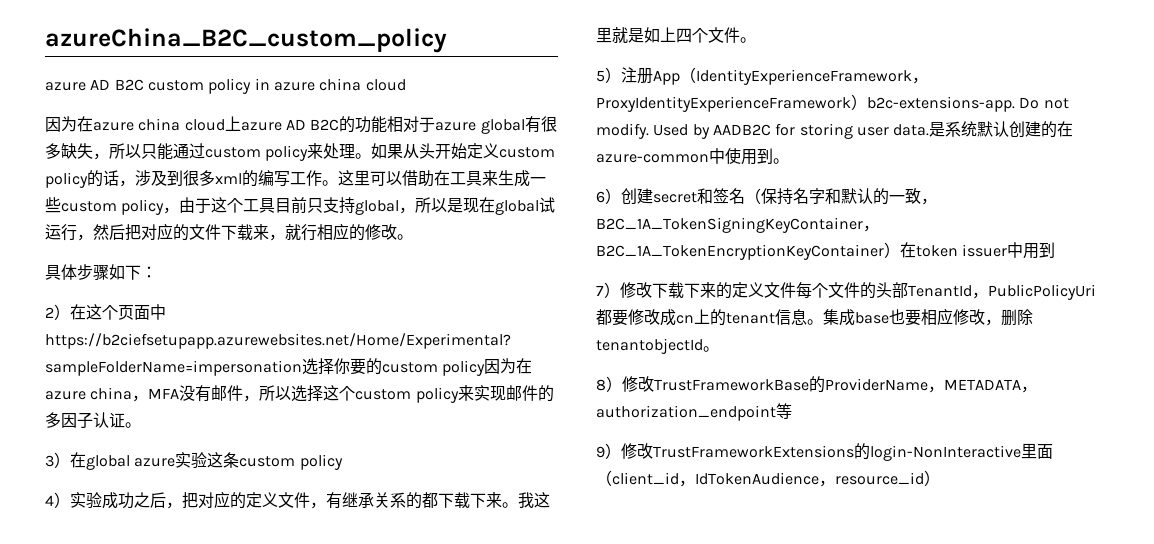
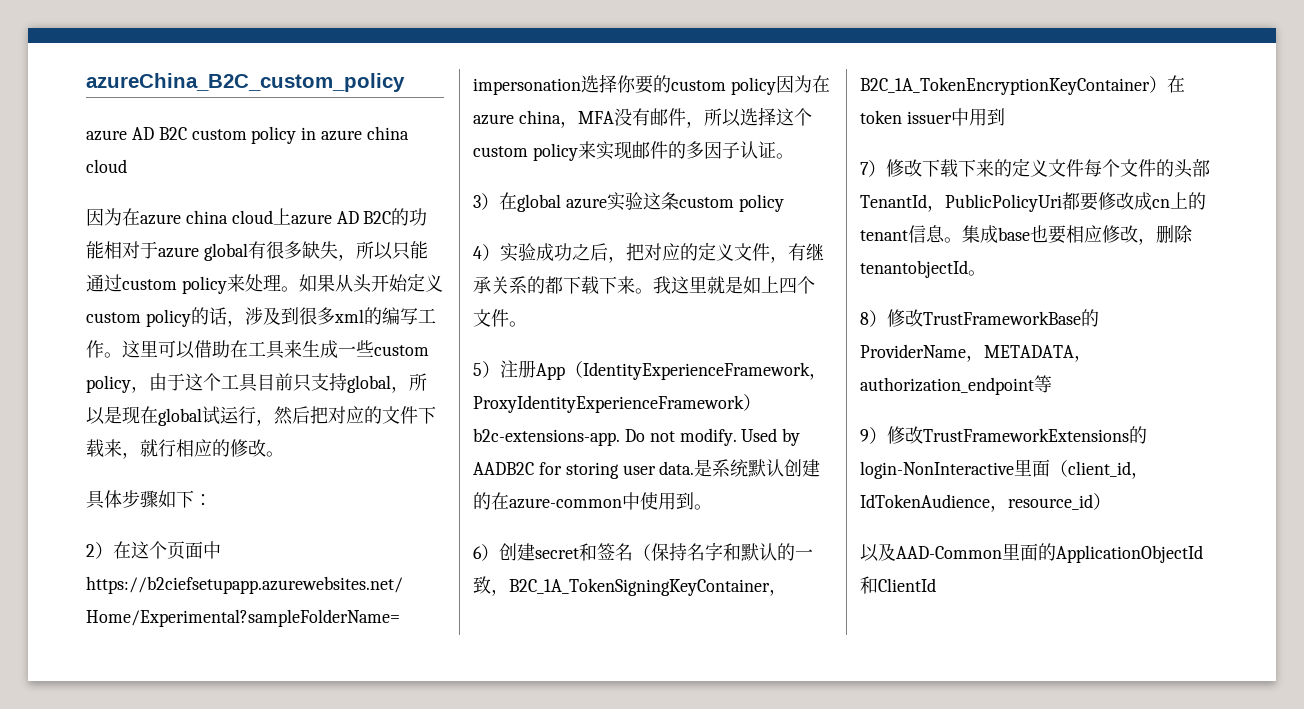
(940, 478) none -> [860,543,1203,563] [860,576,936,594] // 以及AAD-Common里面的ApplicationObjectId和ClientId

